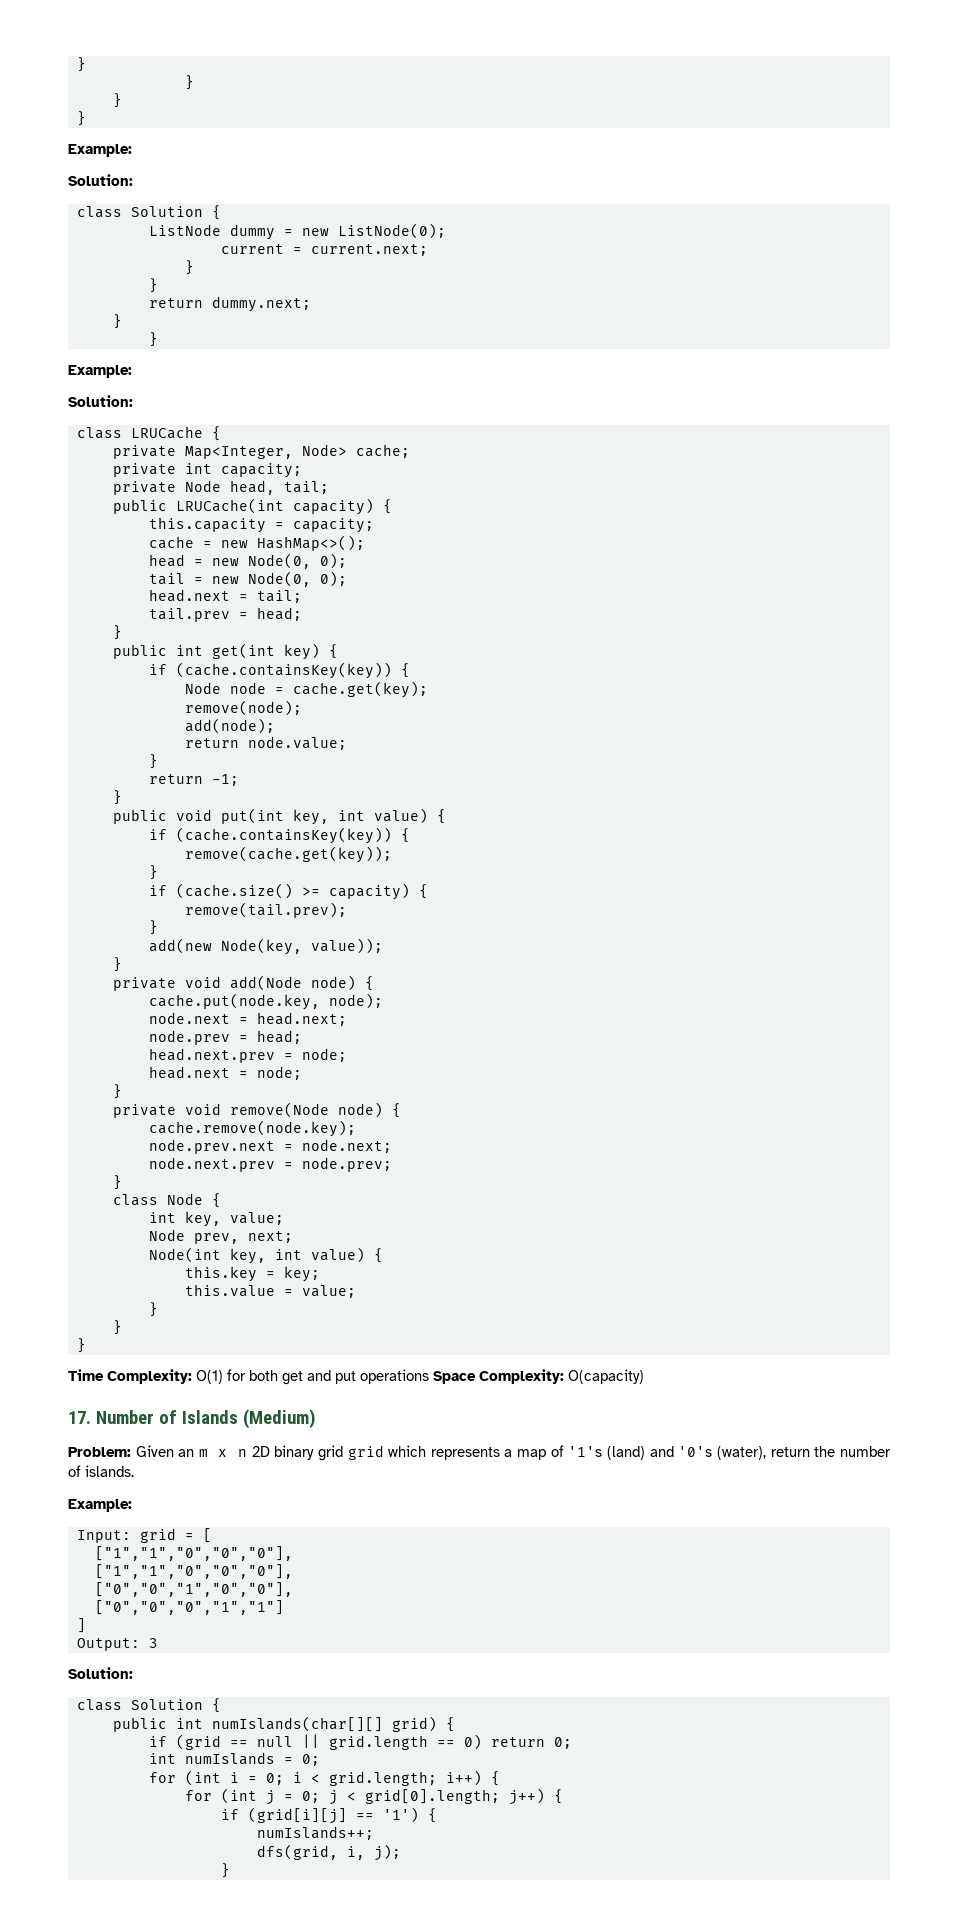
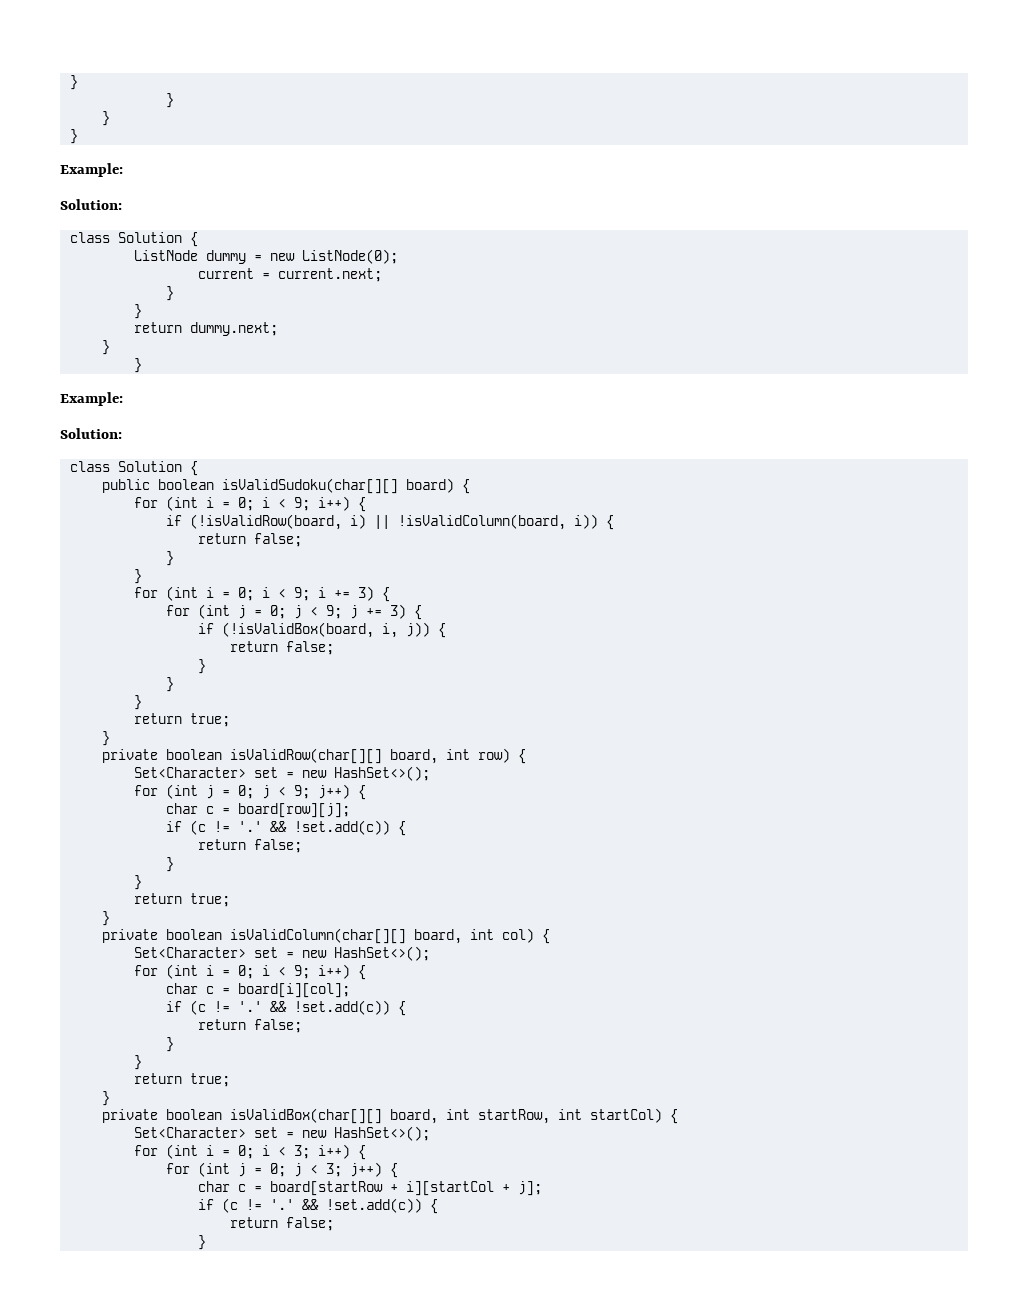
[130,426,221,441] [112,444,410,459] [112,463,302,478] [112,480,329,495] [112,498,392,515] [148,517,374,533] [148,535,365,551] [148,553,347,569] [148,571,347,587] [148,589,302,603] [148,607,302,622] [112,625,122,640] [112,643,338,660] [148,662,410,679] [184,681,428,698] [184,700,302,716] [184,718,275,734] [184,736,347,750] [148,754,158,769] [148,774,239,786] [112,790,122,805] [112,808,446,825] [148,827,410,844] [184,846,392,863] [148,865,158,880] [148,883,428,900] [184,902,347,918] [148,920,158,935] [148,938,383,955] [112,957,122,972] [112,975,374,991] [148,993,383,1010] [148,1012,347,1026] [148,1030,302,1045] [148,1048,347,1063] [148,1066,302,1080] [112,1084,122,1099] [112,1102,401,1118] [148,1120,356,1137] [148,1139,392,1154] [148,1157,392,1172] [112,1175,122,1190] [112,1193,221,1208] [148,1211,284,1227] [148,1229,293,1244] [148,1247,383,1264] [184,1266,320,1282] [184,1284,356,1298] [148,1302,158,1317] [112,1320,122,1335] [76,1338,86,1353] [68,1369,644,1385] [68,1409,316,1429] [68,1445,891,1461] [68,1465,134,1477] [68,1499,132,1512] [76,1528,212,1543] [94,1546,293,1561] [94,1564,293,1579] [94,1582,293,1597] [94,1600,284,1615] [76,1618,86,1633] [76,1638,158,1651] [68,1667,133,1679] [76,1698,221,1713] [112,1716,455,1732] [148,1734,572,1750] [148,1752,320,1766] [148,1770,437,1786] LRUCache { // private Map<Integer, Node> cache; // private int capacity; // private Node head, tail; // public LRUCache(int capacity) { // this.capacity = capacity; // cache = new HashMap<>(); // head = new Node(0, 0); // tail = new Node(0, 0); // head.next = tail; // tail.prev = head; // } // public int get(int key) { // if (cache.containsKey(key)) { // Node node = cache.get(key); // remove(node); // add(node); // return node.value; // } // return -1; // } // public void put(int key, int value) { // if (cache.containsKey(key)) { // remove(cache.get(key)); // } // if (cache.size() >= capacity) { // remove(tail.prev); // } // add(new Node(key, value)); // } // private void add(Node node) { // cache.put(node.key, node); // node.next = head.next; // node.prev = head; // head.next.prev = node; // head.next = node; // } // private void remove(Node node) { // cache.remove(node.key); // node.prev.next = node.next; // node.next.prev = node.prev; // } // class Node { // int key, value; // Node prev, next; // Node(int key, int value) { // this.key = key; // this.value = value; // } // } // } // Time Complexity: O(1) for both get and put operations Space Complexity: O(capacity) // 17. Number of Islands (Medium) // Problem: Given an m x n 2D binary grid grid which represents a map of '1's (land) and '0's (water), return the number of islands. // Example: // Input: grid = [ // ["1","1","0","0","0"], // ["1","1","0","0","0"], // ["0","0","1","0","0"], // ["0","0","0","1","1"] // ] // Output: 3 // Solution: // class Solution { // public int numIslands(char[][] grid) { // if (grid == null || grid.length == 0) return 0; // int numIslands = 0; // for (int i = 0; i < grid.length; -> [117,461,198,476] [101,478,470,494] [133,496,366,512] [165,514,614,530] [197,533,302,547] [165,551,174,566] [133,569,142,584] [133,586,390,602] [165,604,422,620] [197,622,446,638] [229,641,334,655] [197,659,206,674] [165,677,174,692] [133,695,142,710] [133,713,230,727] [101,731,110,746] [101,748,526,764] [133,766,430,781] [133,784,366,800] [165,803,350,818] [165,820,406,836] [197,839,302,853] [165,857,174,872] [133,875,142,890] [133,893,230,907] [101,911,110,926] [101,928,550,944] [133,946,430,961] [133,964,366,980] [165,983,350,998] [165,1000,406,1016] [197,1019,302,1033] [165,1037,174,1052] [133,1055,142,1070] [133,1073,230,1087] [101,1091,110,1106] [101,1108,678,1124] [133,1126,430,1141] [133,1144,310,1159] Solution { // public boolean isValidSudoku(char[][] board) { // for (int i = 0; i < 9; i++) { // if (!isValidRow(board, i) || !isValidColumn(board, i)) { // return false; // } // } // for (int i = 0; i < 9; i += 3) { // for (int j = 0; j < 9; j += 3) { // if (!isValidBox(board, i, j)) { // return false; // } // } // } // return true; // } // private boolean isValidRow(char[][] board, int row) { // Set<Character> set = new HashSet<>(); // for (int j = 0; j < 9; j++) { // char c = board[row][j]; // if (c != '.' && !set.add(c)) { // return false; // } // } // return true; // } // private boolean isValidColumn(char[][] board, int col) { // Set<Character> set = new HashSet<>(); // for (int i = 0; i < 9; i++) { // char c = board[i][col]; // if (c != '.' && !set.add(c)) { // return false; // } // } // return true; // } // private boolean isValidBox(char[][] board, int startRow, int startCol) { // Set<Character> set = new HashSet<>(); // for (int i = 0; i < 3;
[364,1788,563,1805] [220,1807,437,1824] [256,1826,374,1840] [256,1844,401,1861] grid[0].length; j++) { // if (grid[i][j] == '1') { // numIslands++; // dfs(grid, i, j); -> [325,1162,398,1178] [197,1181,542,1196] [197,1198,438,1214] [229,1217,334,1231] 3; j++) { // char c = board[startRow + i][startCol + j]; // if (c != '.' && !set.add(c)) { // return false;

